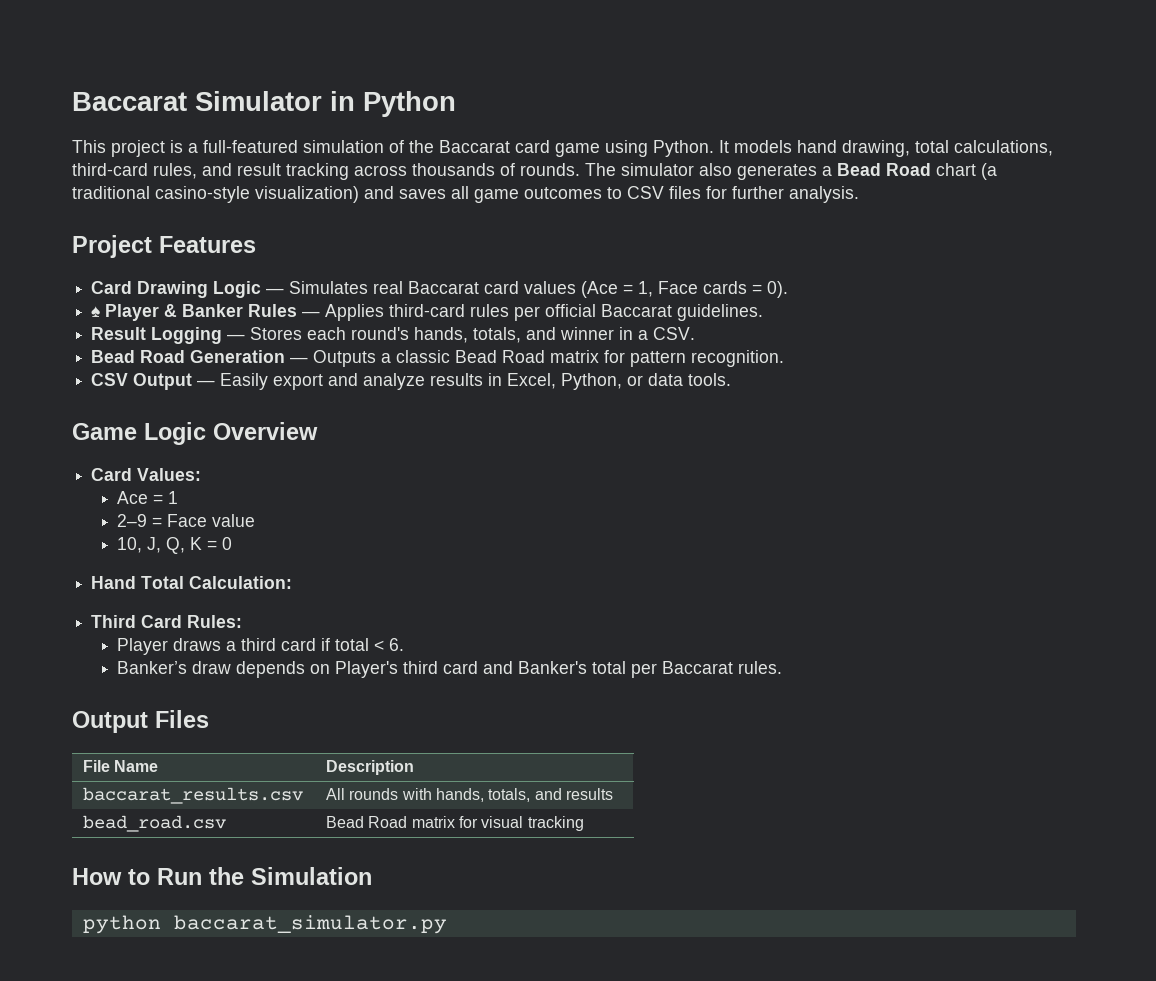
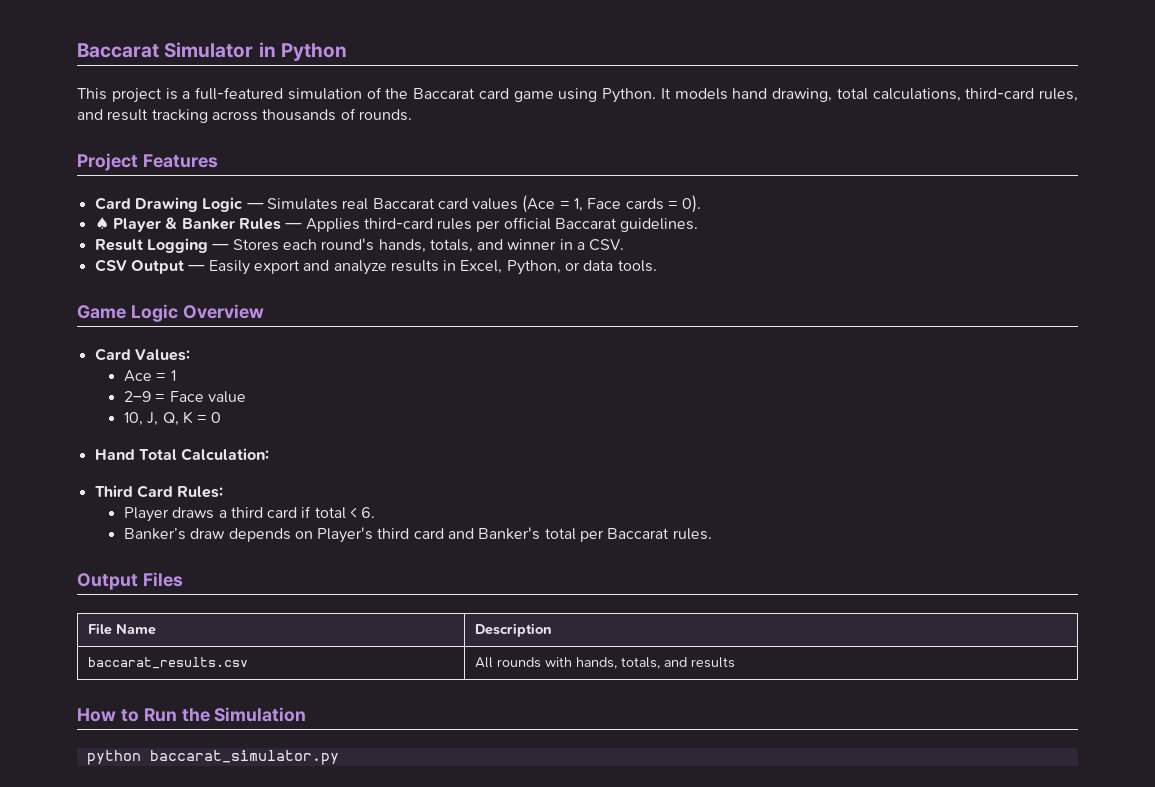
[585,163,997,180] [72,186,859,203] The simulator also generates a Bead Road chart (a traditional casino-style visualization) and saves all game outcomes to CSV files for further analysis. -> (412, 115) none
[91,350,785,367] // Bead Road Generation — Outputs a classic Bead Road matrix for pattern recognition. -> (625, 245) none
[83,815,227,832] [326,816,584,831] // bead_road.csv | Bead Road matrix for visual tracking -> (736, 662) none

